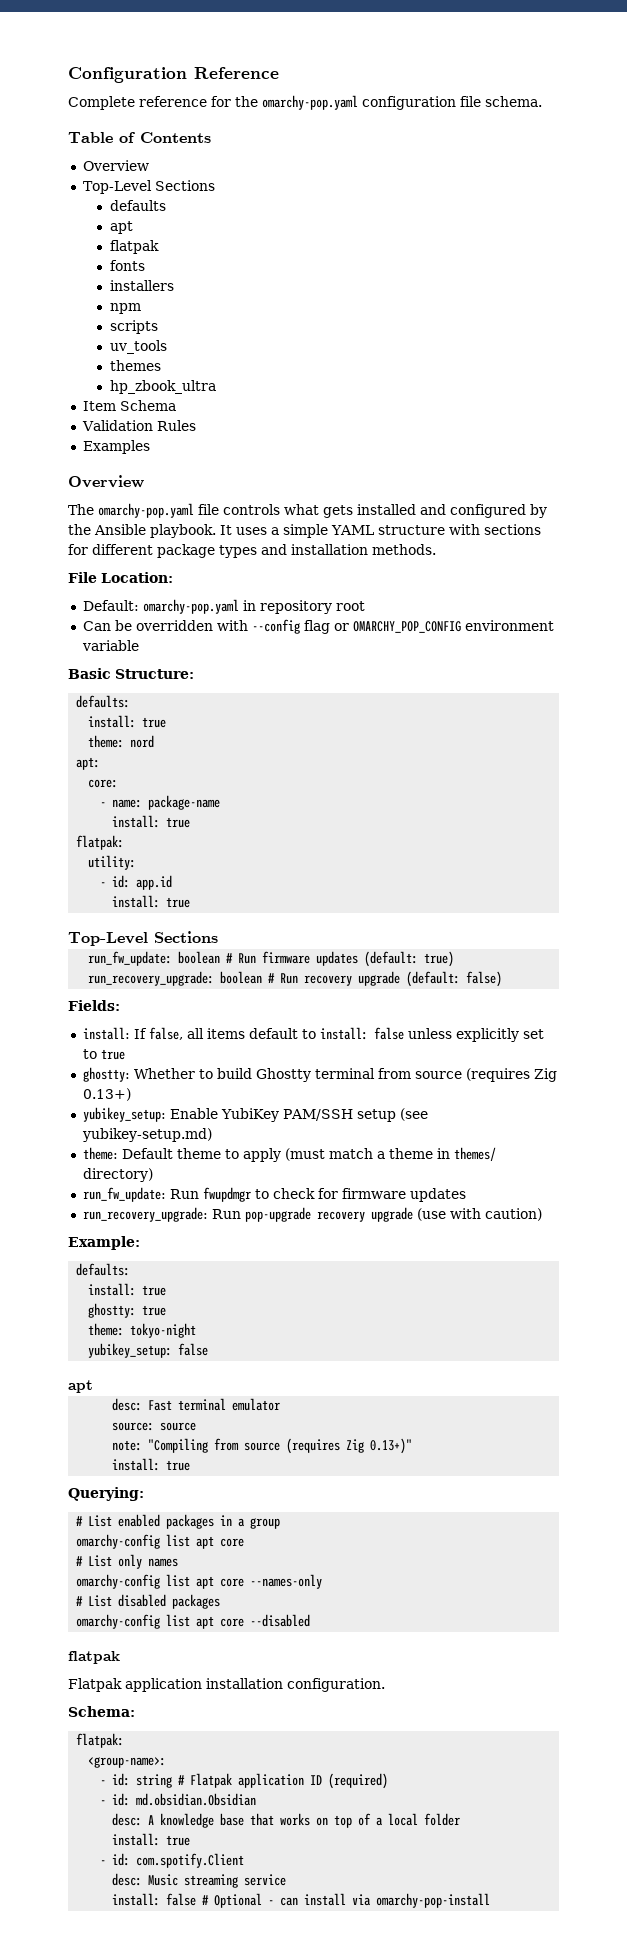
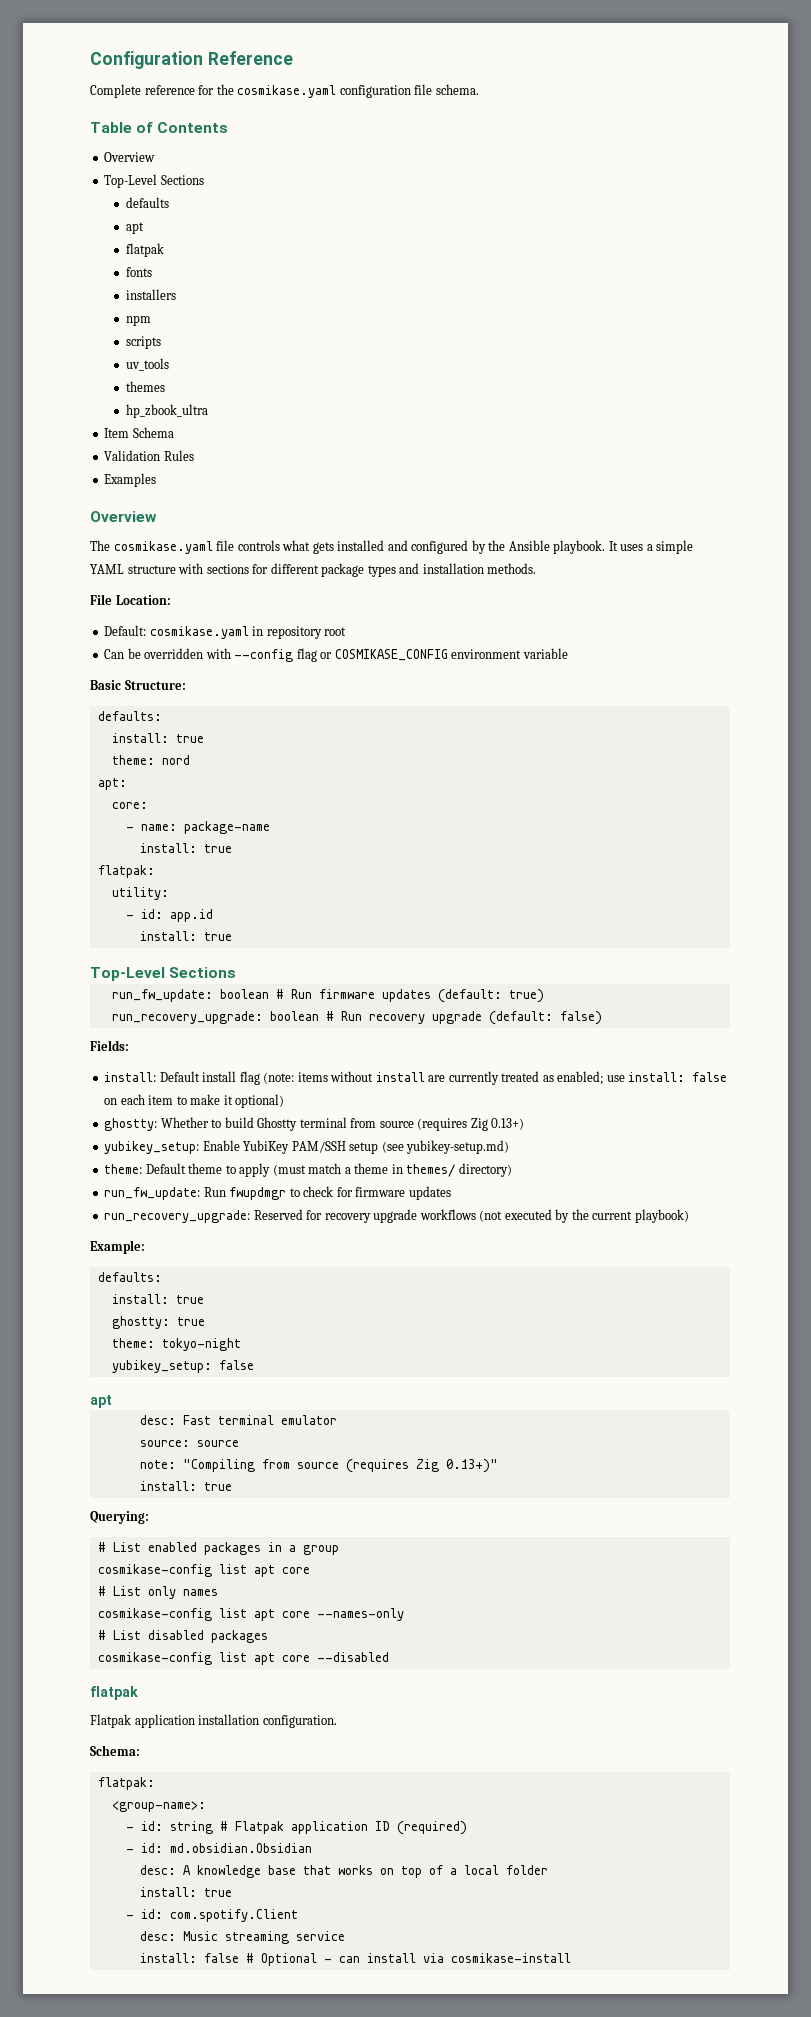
[262,95,358,110] omarchy-pop.yaml -> [237,85,337,98] cosmikase.yaml
[98,503,194,518] omarchy-pop.yaml -> [113,541,213,554] cosmikase.yaml
[142,599,239,614] omarchy-pop.yaml -> [149,626,249,639] cosmikase.yaml
[352,621,461,633] OMARCHY_POP_CONFIG -> [334,649,448,661] COSMIKASE_CONFIG
[133,1027,544,1042] [82,1049,125,1060] If false, all items default to install: false unless explicitly set to true -> [159,1071,728,1085] [104,1094,285,1108] Default install flag (note: items without install are currently treated as enabled; use install: false on each item to make it optional)
[211,1207,542,1222] Run pop-upgrade recovery upgrade (use with caution) -> [253,1209,689,1223] Reserved for recovery upgrade workflows (not executed by the current playbook)
[76,1534,161,1549] omarchy-config -> [97,1564,212,1577] cosmikase-config
[76,1574,161,1589] omarchy-config -> [97,1608,212,1621] cosmikase-config
[76,1614,161,1629] omarchy-config -> [97,1652,212,1665] cosmikase-config
[376,1893,491,1908] omarchy-pop-install -> [450,1953,571,1963] cosmikase-install

